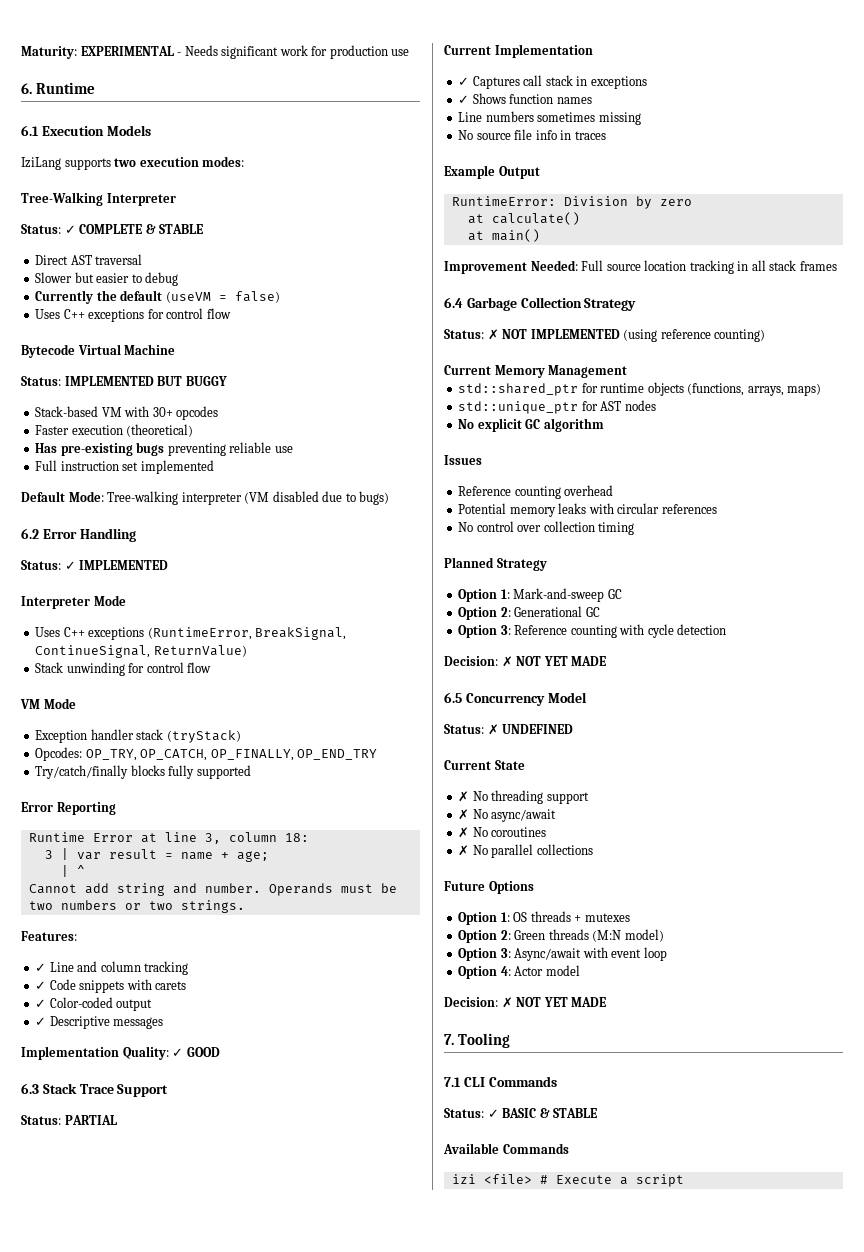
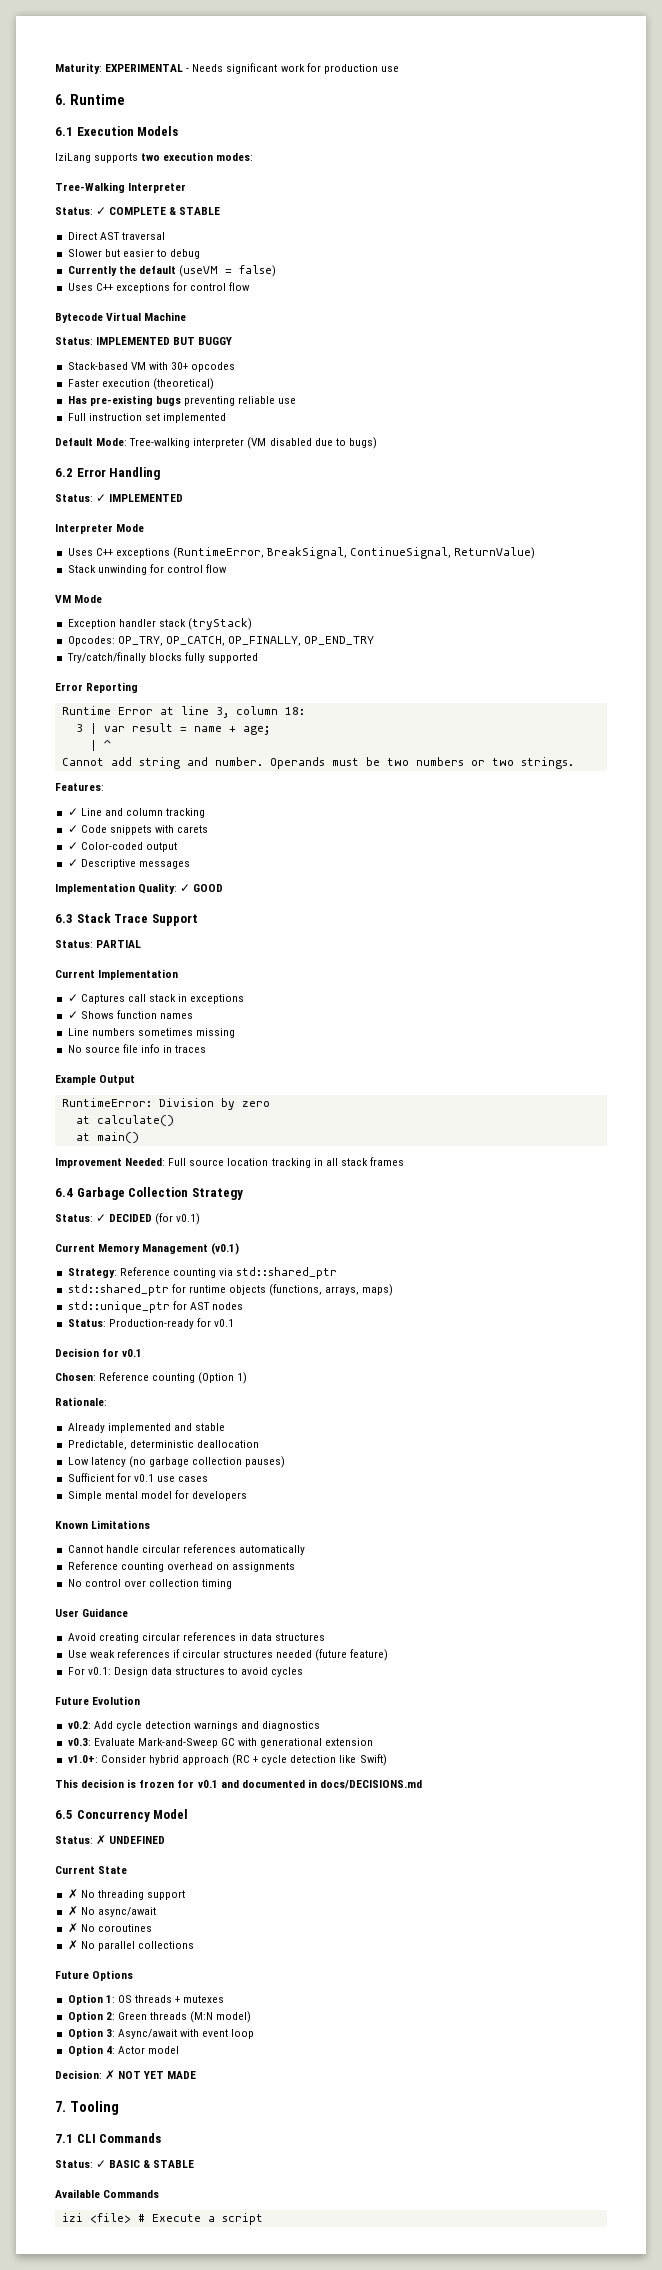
[487,329,766,342] [444,365,628,378] ✗ NOT IMPLEMENTED (using reference counting) // Current Memory Management -> [96,1213,201,1225] [55,1243,240,1255] [67,1267,338,1279] ✓ DECIDED (for v0.1) // Current Memory Management (v0.1) // Strategy: Reference counting via std::shared_ptr
[458,418,604,432] [444,455,482,465] [458,485,614,499] [458,503,717,517] No explicit GC algorithm // Issues // Reference counting overhead // Potential memory leaks with circular references -> [67,1318,234,1329] [55,1348,143,1357] [55,1372,248,1384] [55,1397,107,1406] [67,1423,225,1433] [67,1440,259,1450] [67,1456,286,1468] [67,1473,209,1482] [67,1490,248,1501] [55,1520,151,1529] [67,1544,306,1555] [67,1561,296,1572] Status: Production-ready for v0.1 // Decision for v0.1 // Chosen: Reference counting (Option 1) // Rationale: // Already implemented and stable // Predictable, deterministic deallocation // Low latency (no garbage collection pauses) // Sufficient for v0.1 use cases // Simple mental model for developers // Known Limitations // Cannot handle circular references automatically // Reference counting overhead on assignments
[444,557,547,571] [458,588,622,602] [458,606,600,620] [458,624,727,638] [444,656,607,667] Planned Strategy // Option 1: Mark-and-sweep GC // Option 2: Generational GC // Option 3: Reference counting with cycle detection // Decision: ✗ NOT YET MADE -> [55,1608,129,1617] [67,1632,326,1643] [67,1649,389,1661] [67,1667,304,1677] [55,1696,141,1705] [67,1721,321,1731] [67,1738,374,1748] [67,1754,387,1766] [55,1779,422,1789] User Guidance // Avoid creating circular references in data structures // Use weak references if circular structures needed (future feature) // For v0.1: Design data structures to avoid cycles // Future Evolution // v0.2: Add cycle detection warnings and diagnostics // v0.3: Evaluate Mark-and-Sweep GC with generational extension // v1.0+: Consider hybrid approach (RC + cycle detection like Swift) // This decision is frozen for v0.1 and documented in docs/DECISIONS.md

